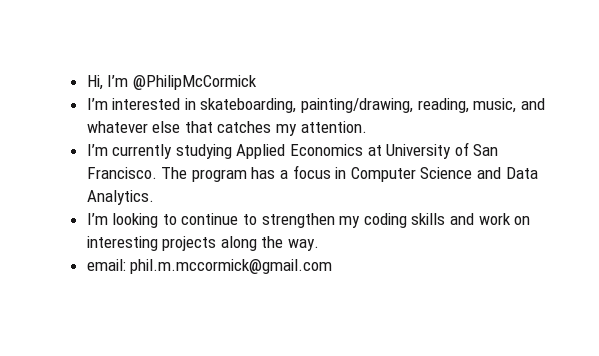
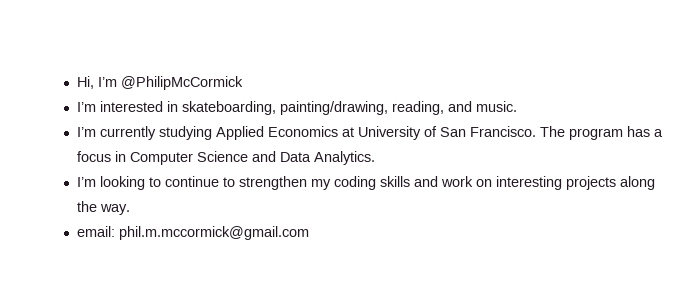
[473,98,545,113] [86,121,367,136] music, and whatever else that catches my attention. -> [447,101,517,112] and music.

